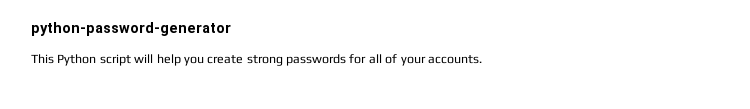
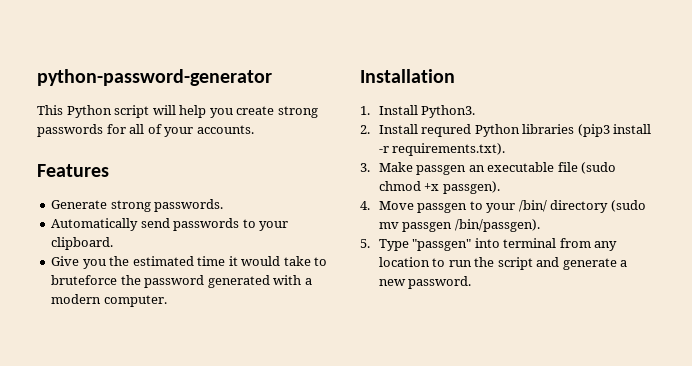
(482, 59) none -> [37,164,109,177] [51,199,224,212] [51,218,289,231] [51,237,114,250] [51,256,328,269] [51,275,312,288] [51,294,167,307] [360,69,455,83] [360,105,476,118] [360,124,652,137] [378,143,506,156] [360,162,617,175] [378,181,500,194] [360,200,646,213] [378,219,540,232] [360,238,618,251] [378,257,628,270] [378,276,472,289] // Features // Generate strong passwords. // Automatically send passwords to your clipboard. // Give you the estimated time it would take to bruteforce the password generated with a modern computer. // Installation // 1. Install Python3. // 2. Install requred Python libraries (pip3 install -r requirements.txt). // 3. Make passgen an executable file (sudo chmod +x passgen). // 4. Move passgen to your /bin/ directory (sudo mv passgen /bin/passgen). // 5. Type "passgen" into terminal from any location to run the script and generate a new password.

